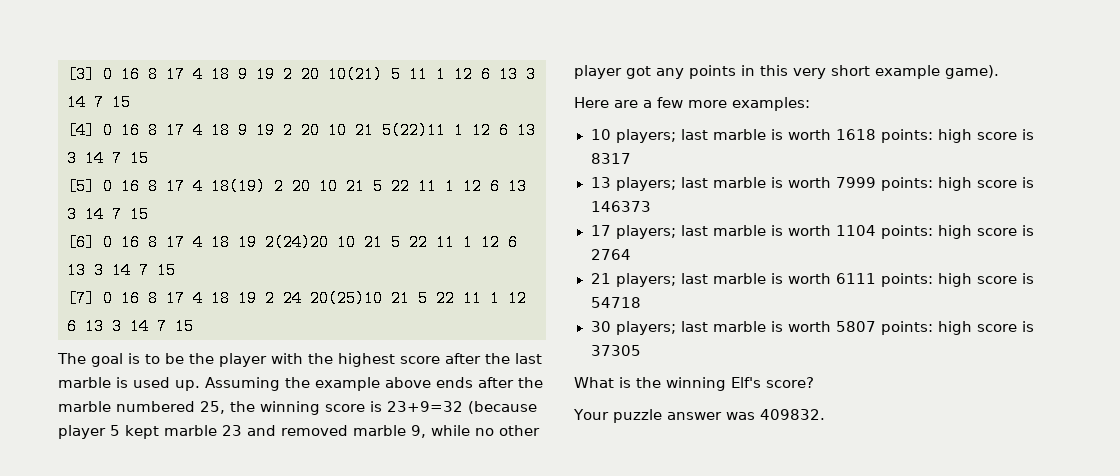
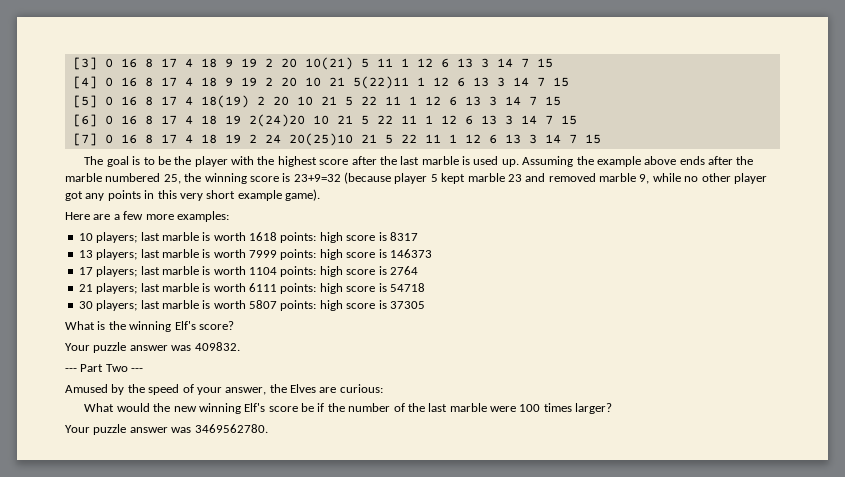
(825, 414) none -> [65,364,144,372] [65,384,383,395] [84,403,613,414] [65,424,268,435] // --- Part Two --- // Amused by the speed of your answer, the Elves are curious: // What would the new winning Elf's score be if the number of the last marble were 100 times larger? // Your puzzle answer was 3469562780.

